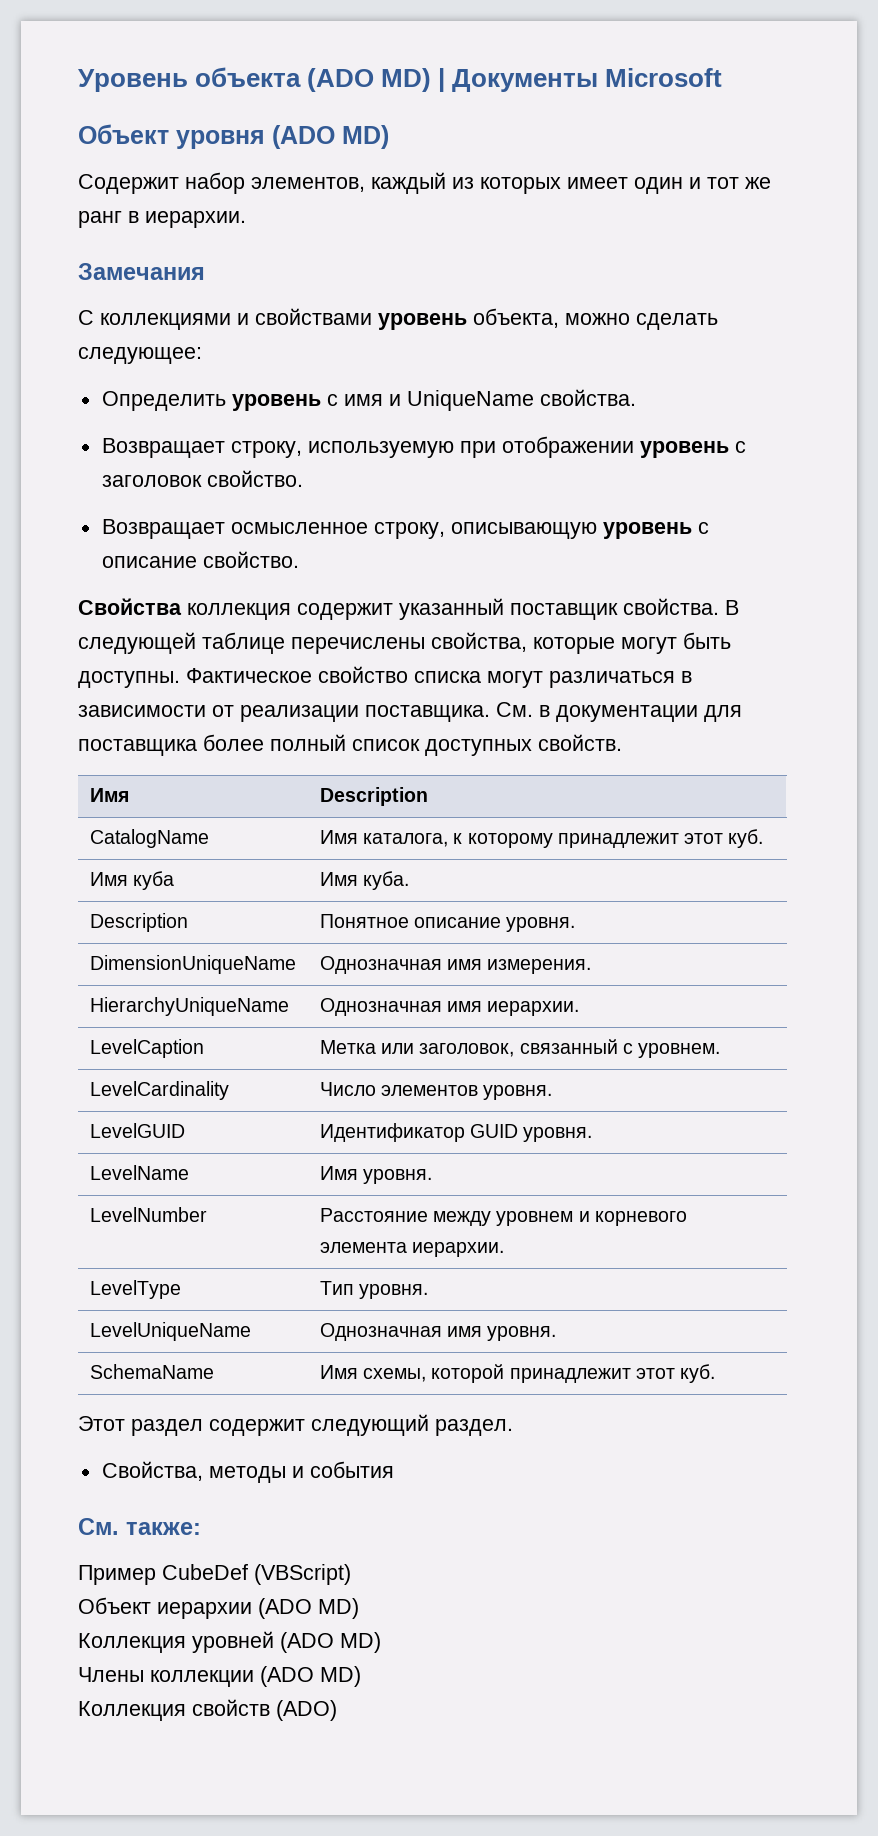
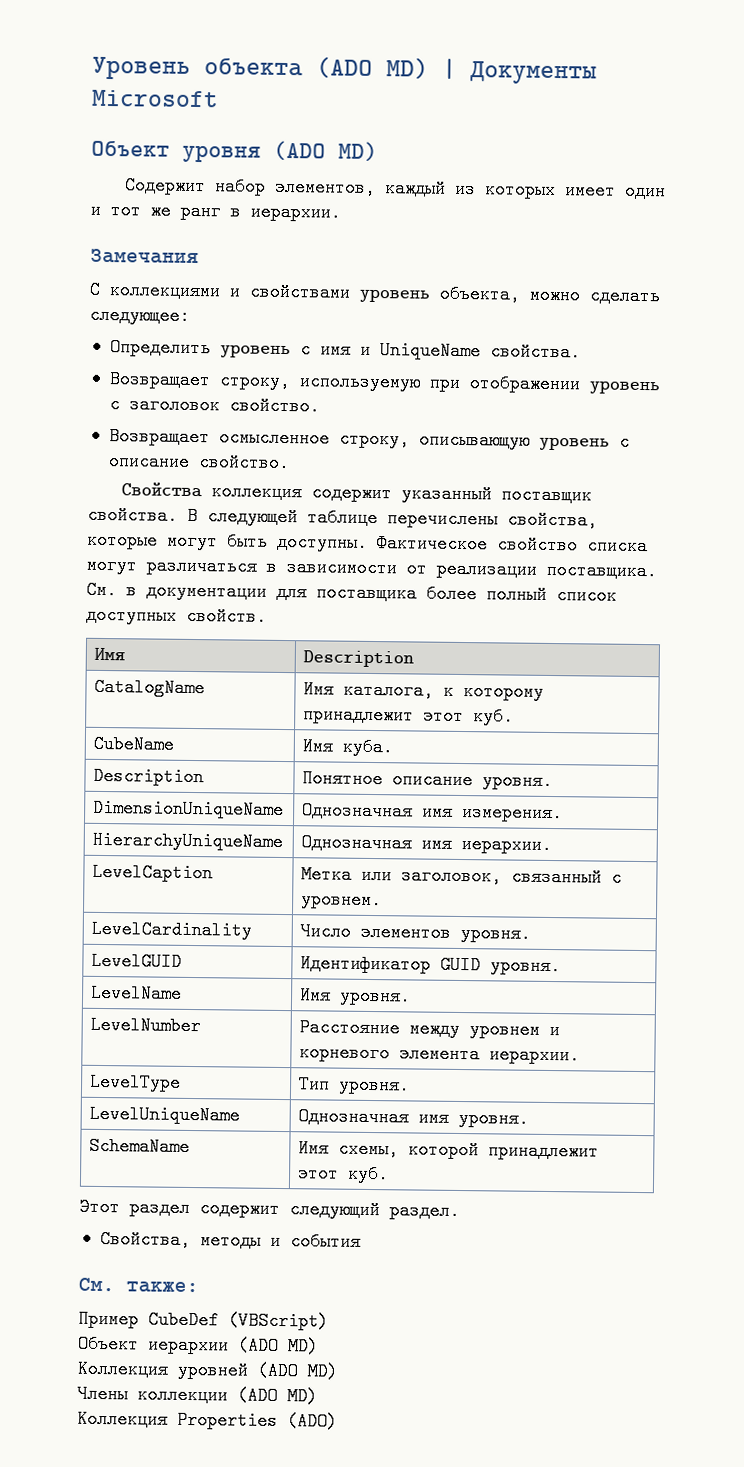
[89,871,174,890] Имя куба -> [93,734,175,754] CubeName
[192,1699,270,1716] свойств -> [177,1410,278,1430] Properties

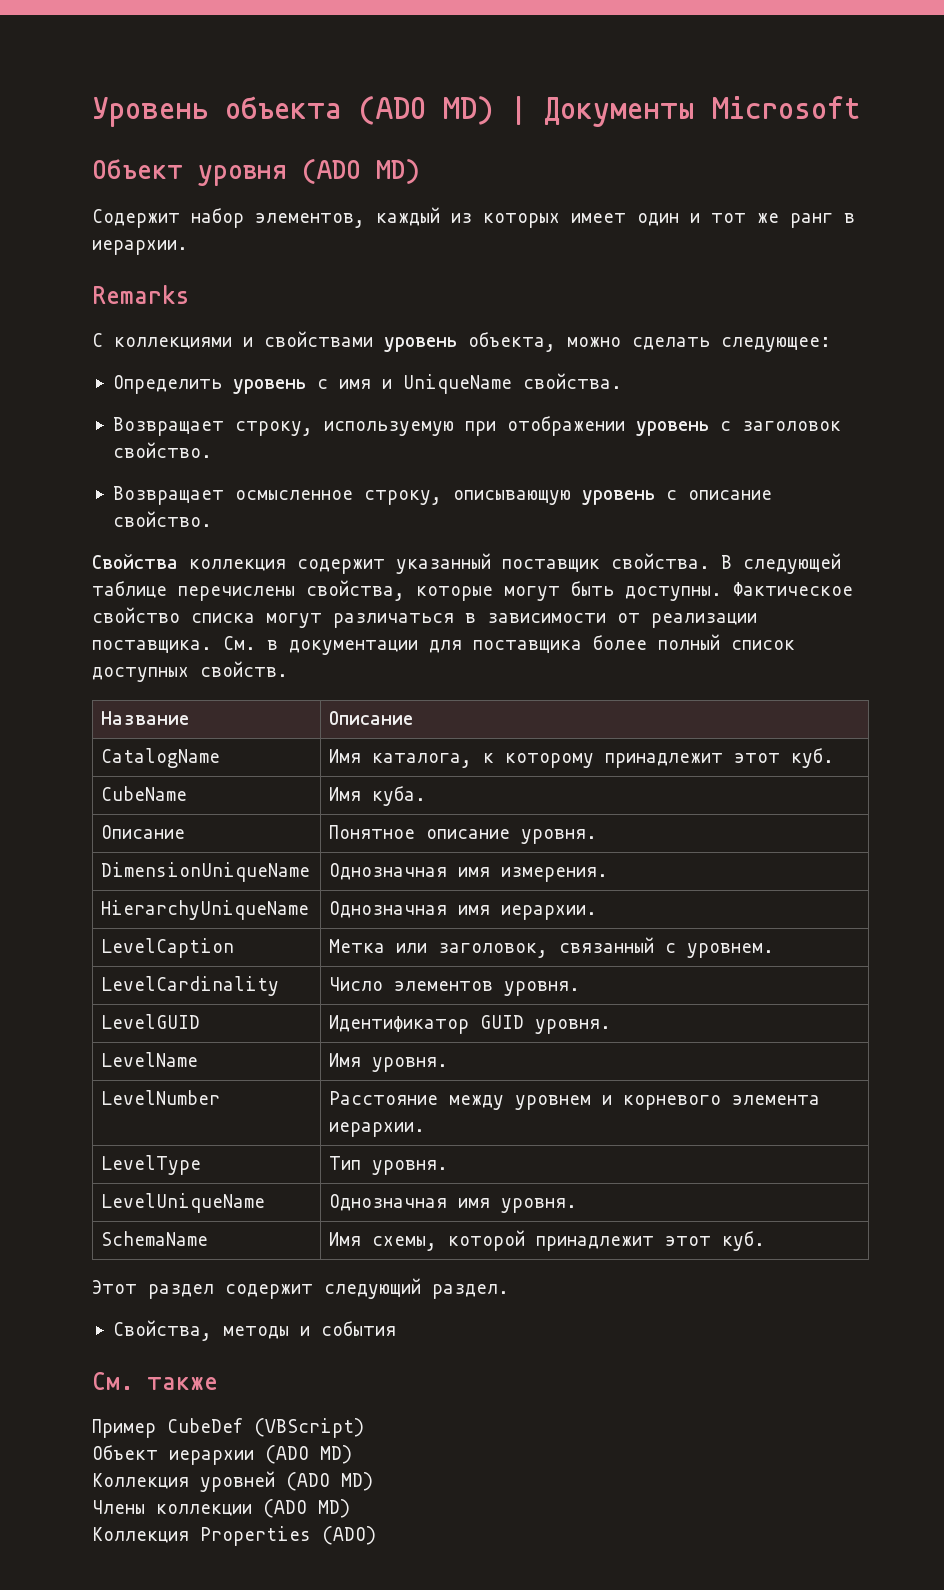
[90,248,199,265] Замечания -> [92,285,189,304] Remarks
[94,647,126,661] [303,650,415,668] Имя | Description -> [101,711,190,725] [329,711,414,725] Название | Описание
[93,766,205,787] Description -> [101,825,186,839] Описание
[126,1281,199,1294] также: -> [147,1377,218,1390] также

